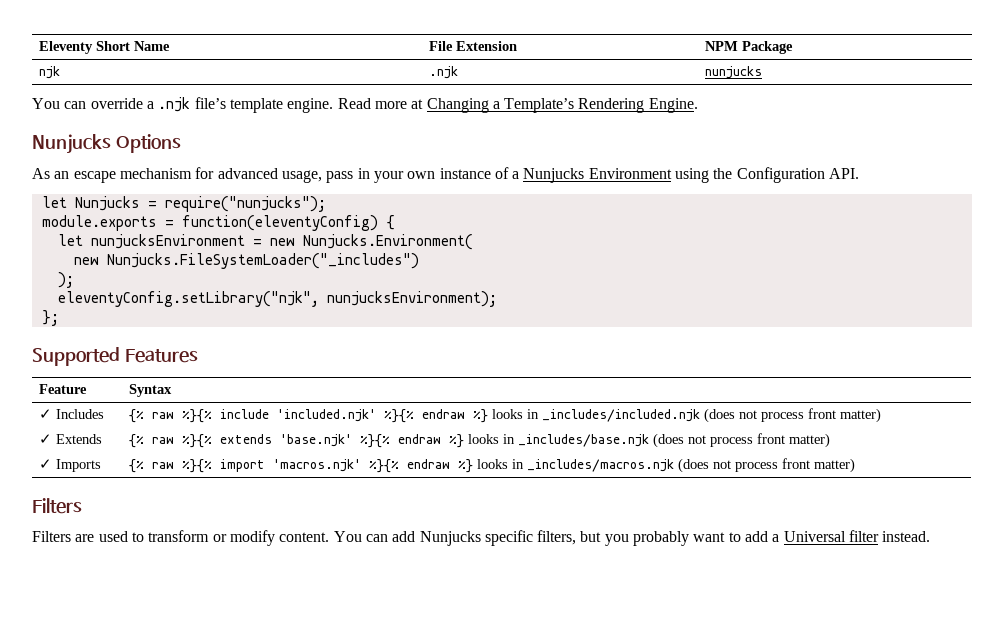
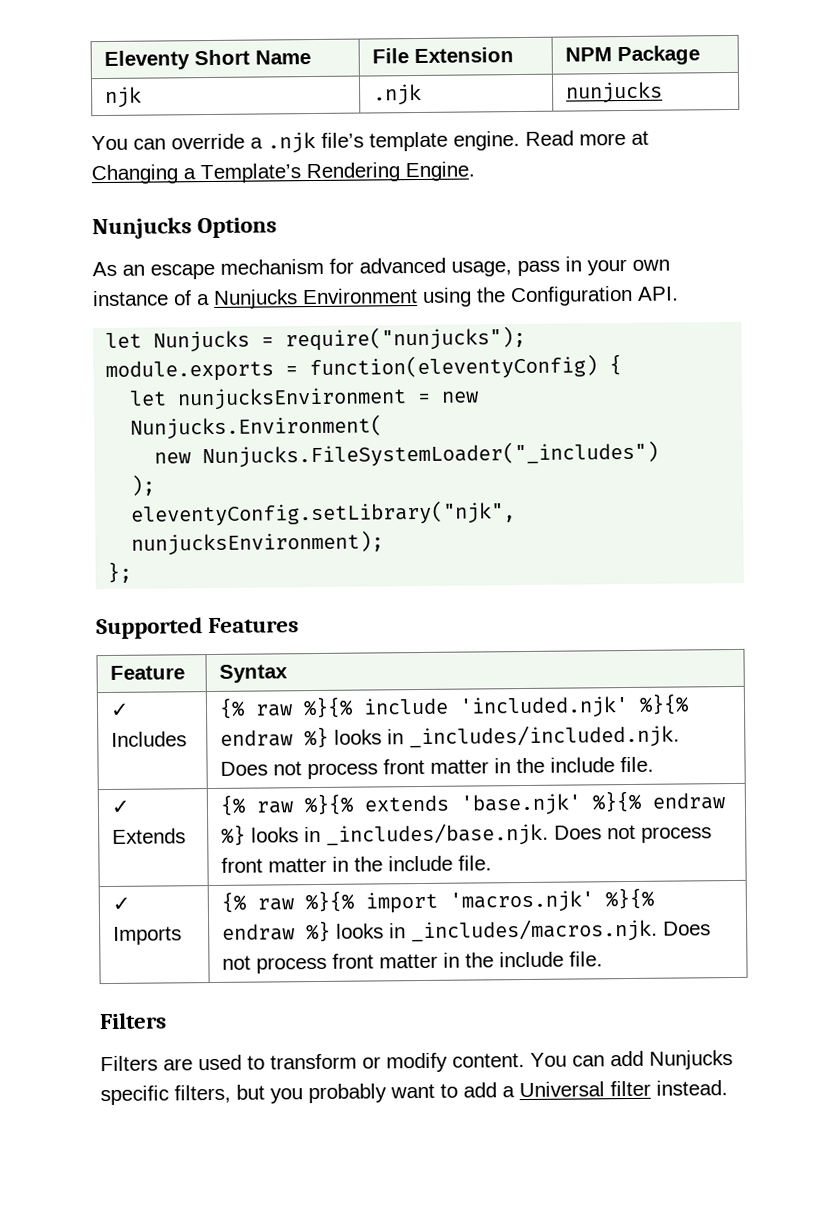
[541,408,881,423] _includes/included.njk (does not process front matter) -> [409,724,681,750] [220,756,655,780] _includes/included.njk. Does not process front matter in the include file.
[517,433,830,448] _includes/base.njk (does not process front matter) -> [326,822,713,847] [221,855,493,873] _includes/base.njk. Does not process front matter in the include file.
[526,458,855,473] _includes/macros.njk (does not process front matter) -> [411,918,712,944] [222,951,604,974] _includes/macros.njk. Does not process front matter in the include file.

